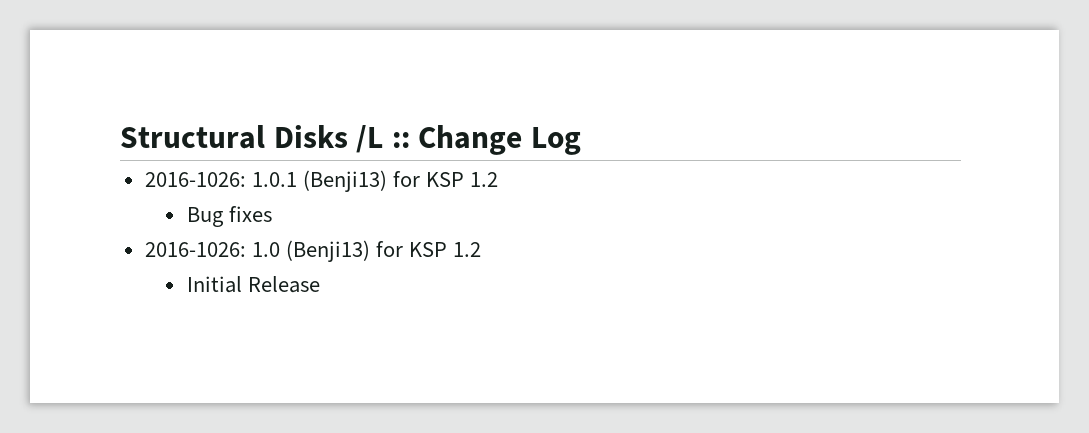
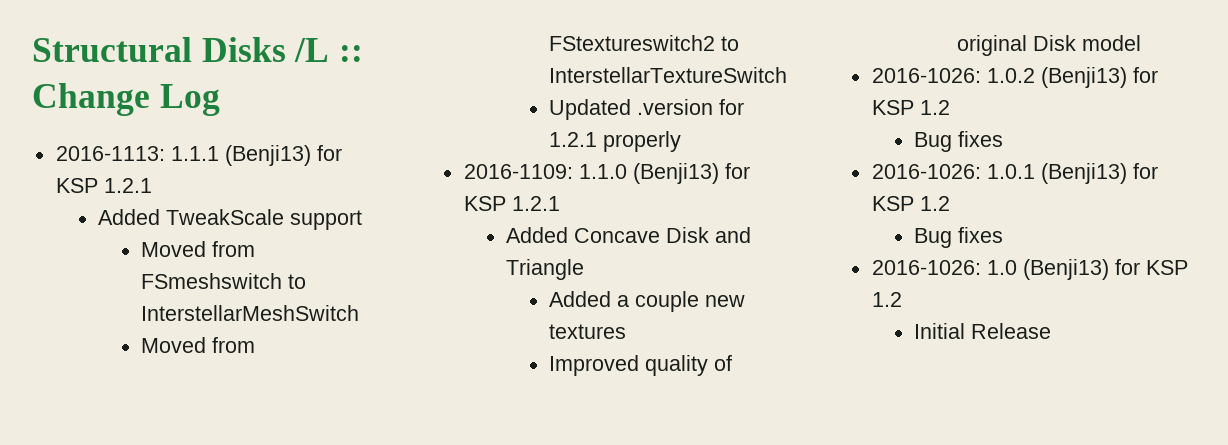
(581, 141) none -> [55,145,342,166] [55,178,152,193] [98,209,363,230] [141,241,256,257] [141,273,307,289] [141,305,360,321] [141,337,256,353] [549,35,740,51] [549,67,788,83] [549,99,745,120] [549,131,682,152] [463,163,750,184] [463,196,560,211] [506,227,752,243] [506,259,585,280] [549,291,746,312] [549,324,627,339] [549,355,733,376] [957,35,1142,56] [871,67,1158,88] [871,100,950,115] [914,131,1004,152] // 2016-1113: 1.1.1 (Benji13) for KSP 1.2.1 // Added TweakScale support // Moved from FSmeshswitch to InterstellarMeshSwitch // Moved from FStextureswitch2 to InterstellarTextureSwitch // Updated .version for 1.2.1 properly // 2016-1109: 1.1.0 (Benji13) for KSP 1.2.1 // Added Concave Disk and Triangle // Added a couple new textures // Improved quality of original Disk model // 2016-1026: 1.0.2 (Benji13) for KSP 1.2 // Bug fixes

